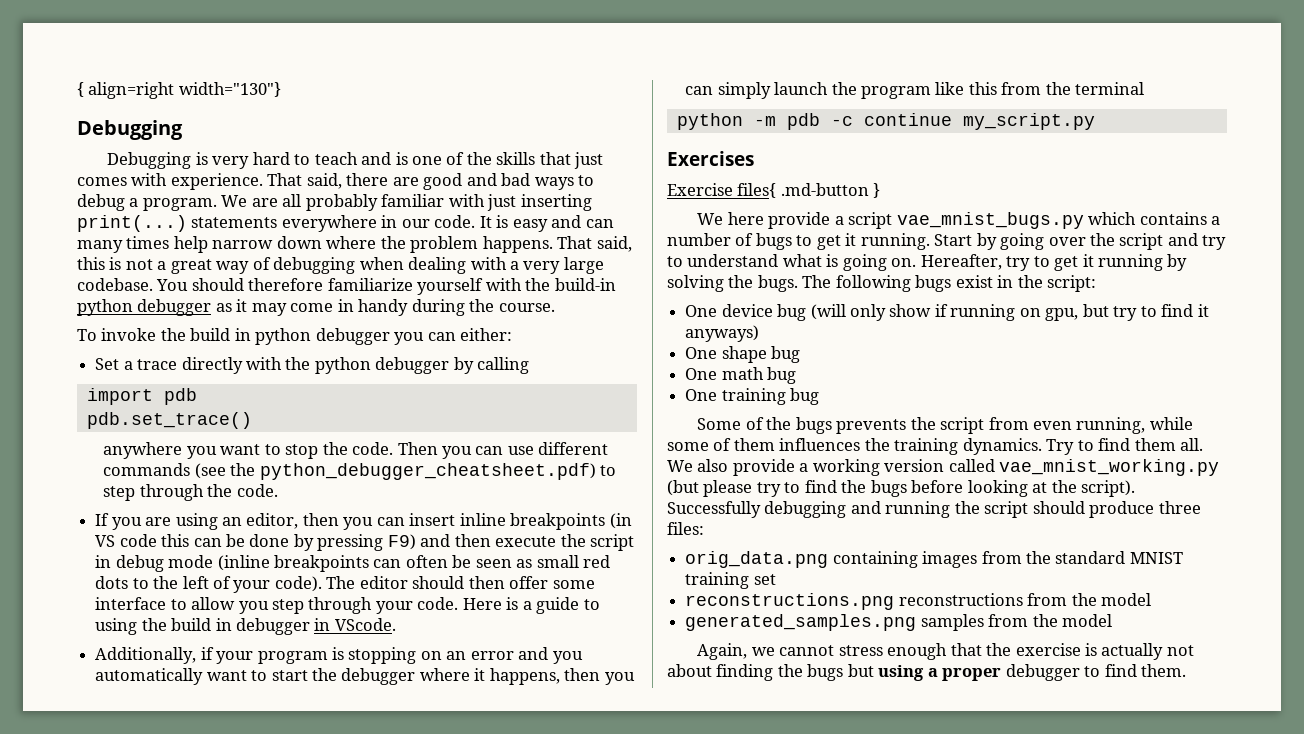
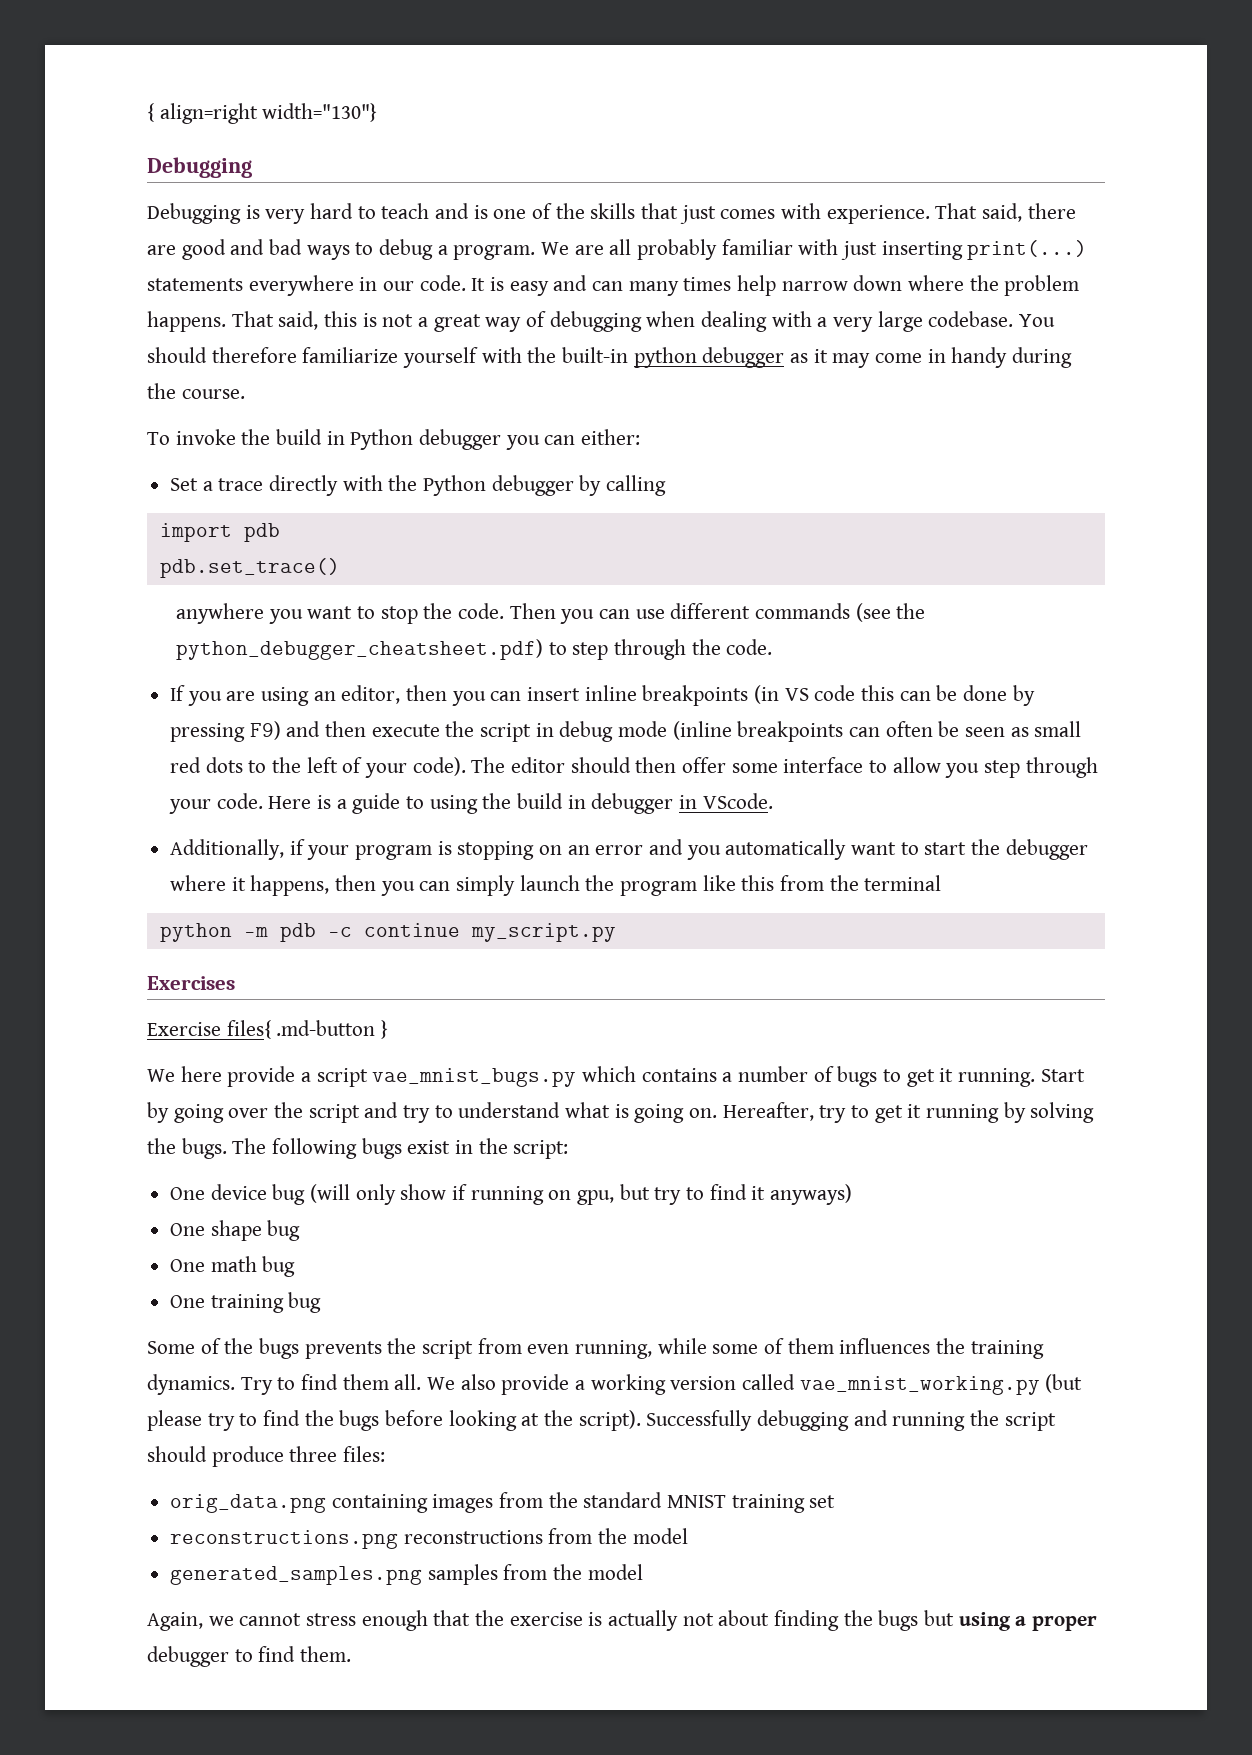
[554,278,616,291] build-in -> [562,347,629,363] built-in
[255,328,312,345] python -> [350,429,414,450] Python
[314,357,371,374] python -> [423,475,487,496] Python

